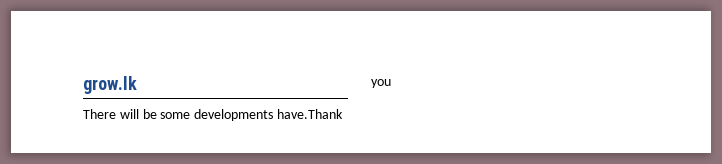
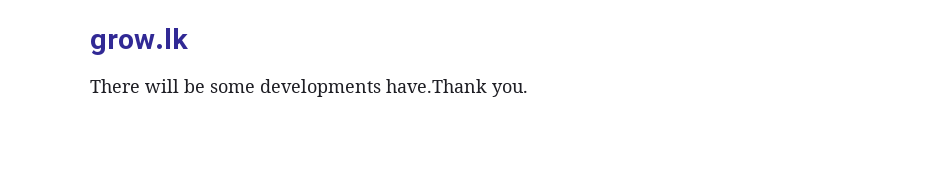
[371,79,391,88] you -> [492,83,528,97] you.

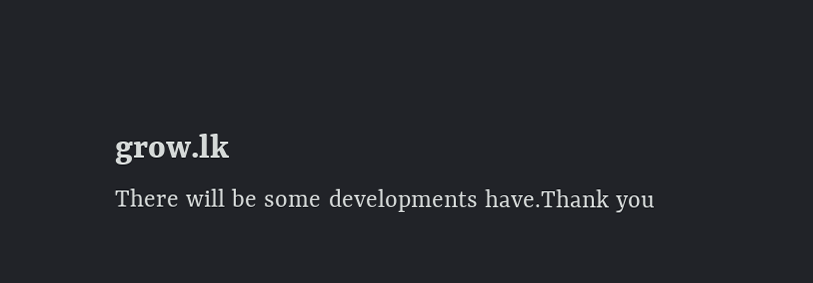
[492,83,528,97] you. -> [614,195,655,213] you

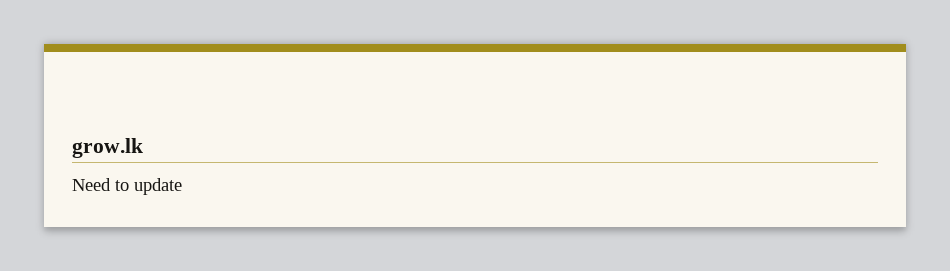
[114,188,655,213] There will be some developments have.Thank you -> [72,178,182,195] Need to update

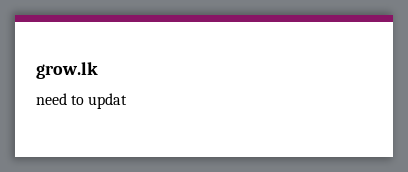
[72,178,182,195] Need to update -> [36,93,128,109] need to updat

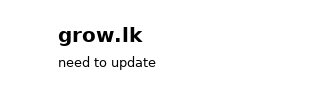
[88,93,128,109] updat -> [111,56,156,70] update

